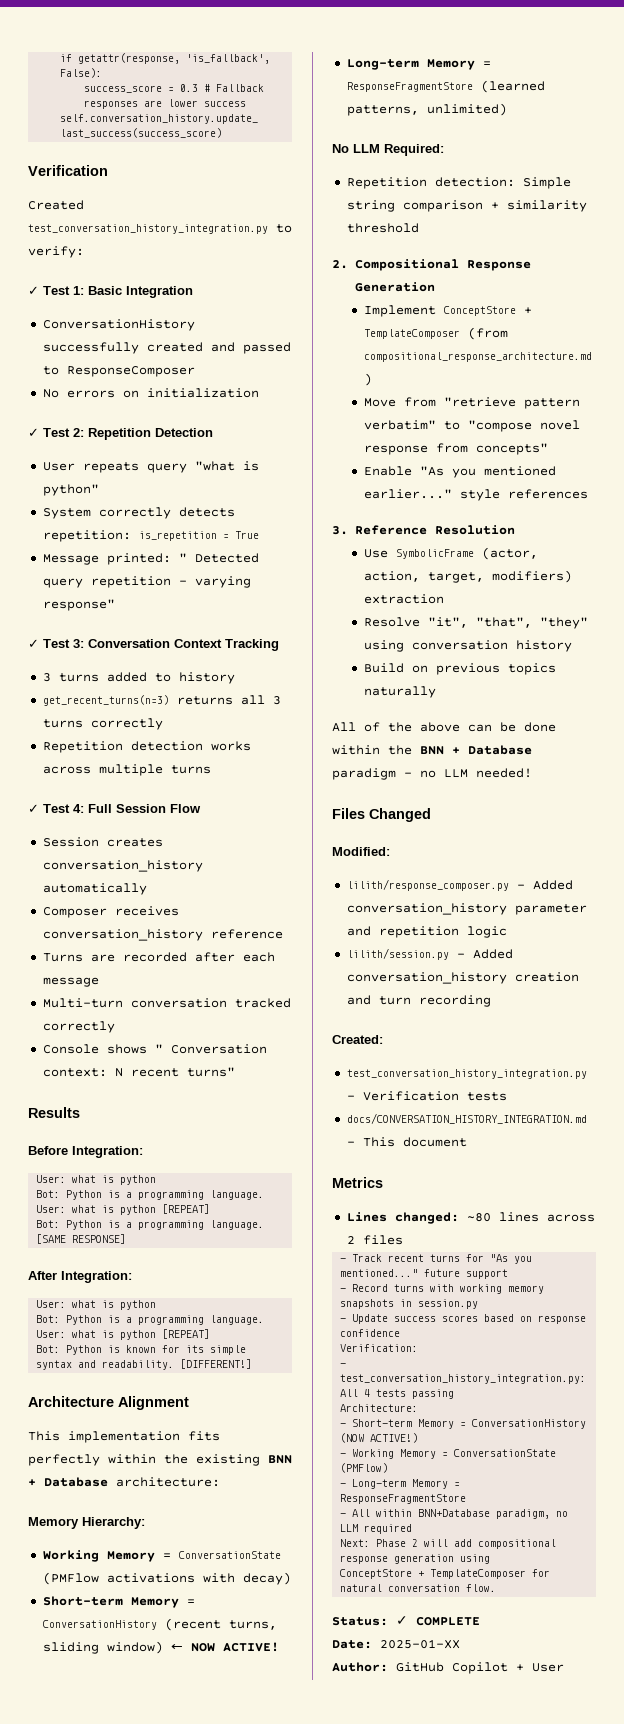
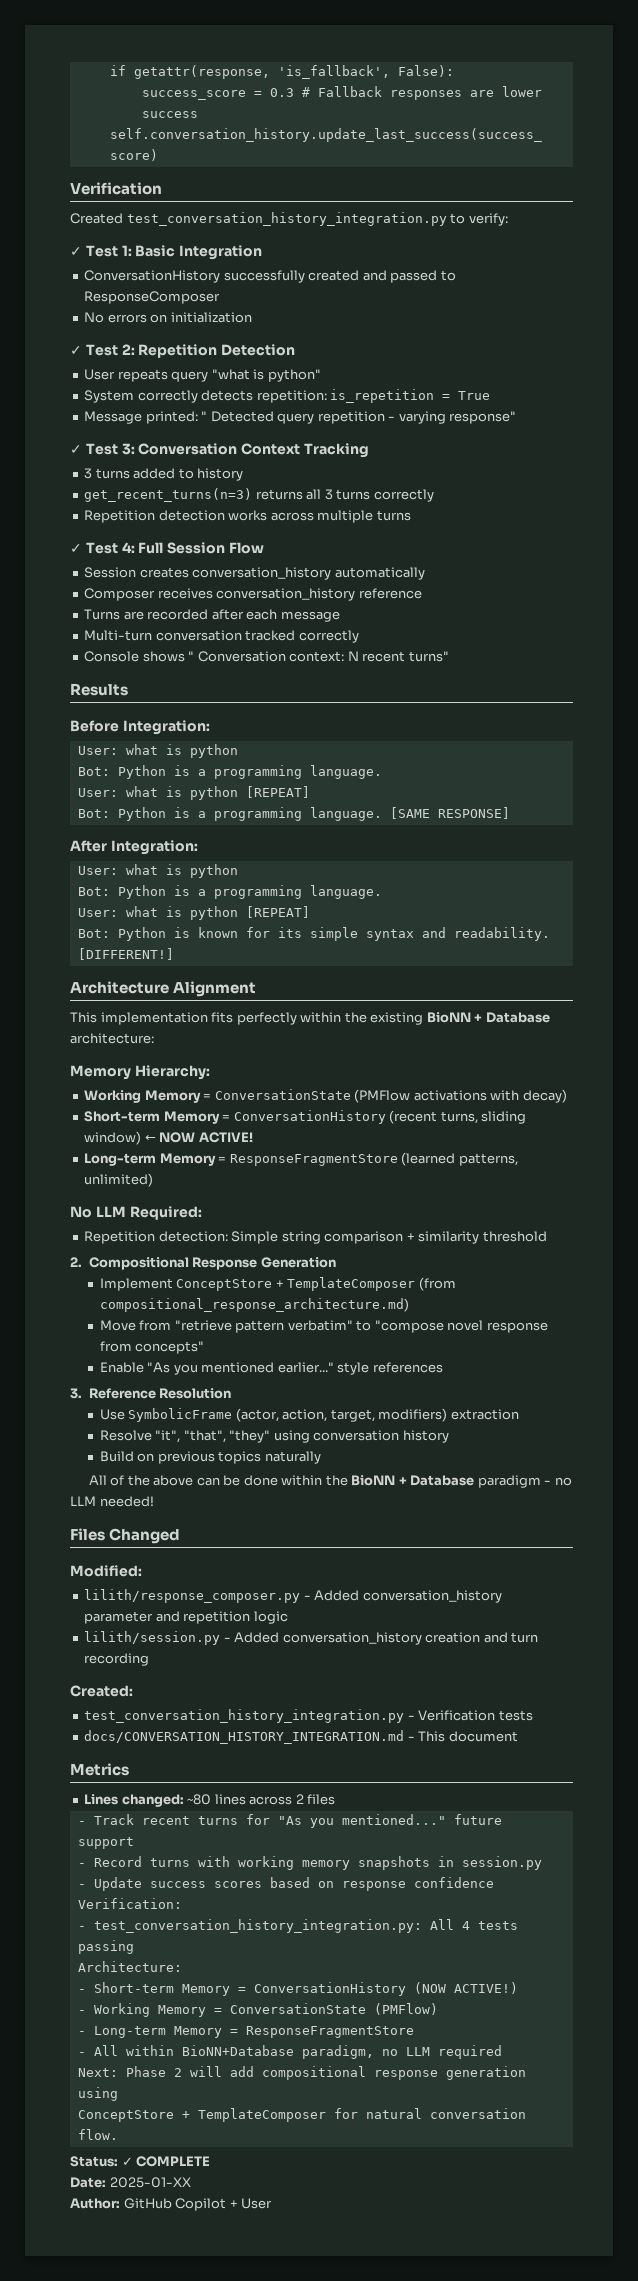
[268,1455,292,1464] BNN -> [426,1012,471,1023] BioNN
[420,746,444,755] BNN -> [351,1475,396,1486] BioNN
[418,1509,491,1517] BNN+Database -> [181,2045,294,2056] BioNN+Database

